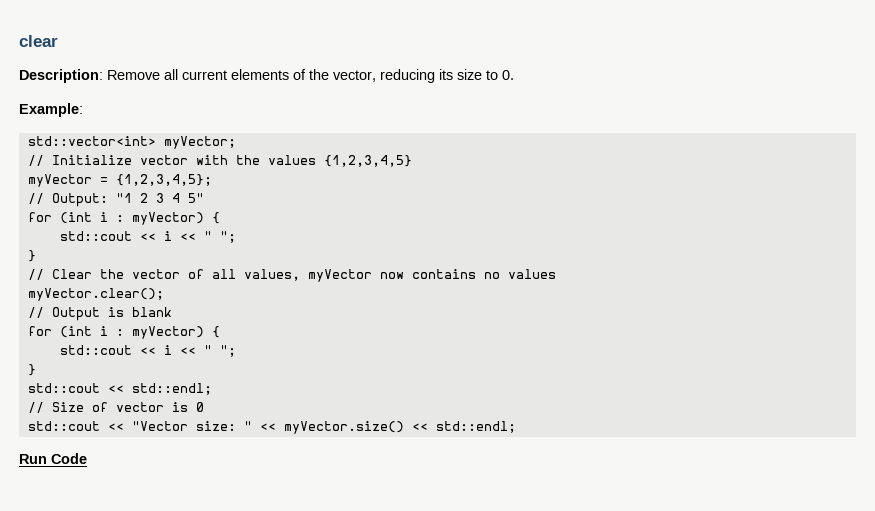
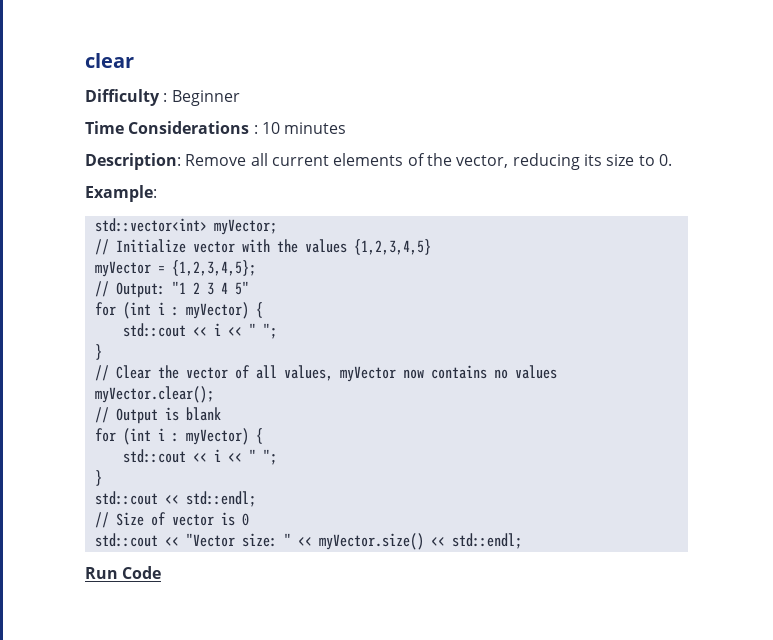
(58, 41) none -> [85,89,240,106] [85,121,347,134] // Difficulty : Beginner // Time Considerations : 10 minutes

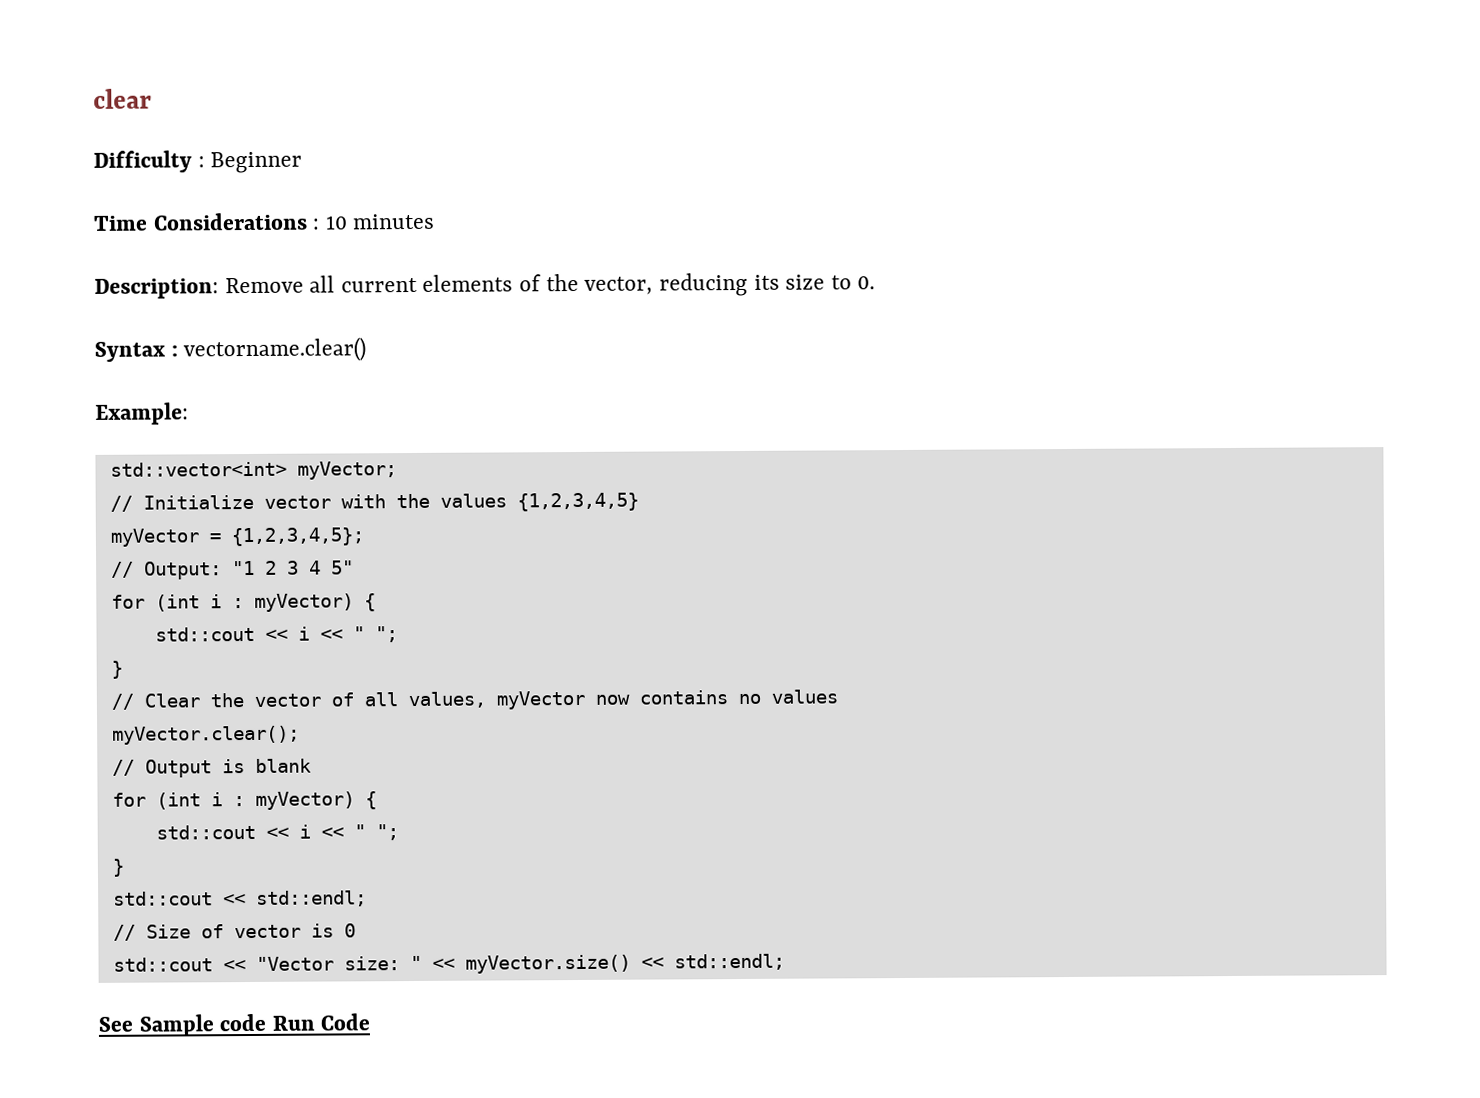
(672, 160) none -> [94,337,367,363] // Syntax : vectorname.clear()
(522, 541) none -> [98,1013,267,1037] See Sample code

